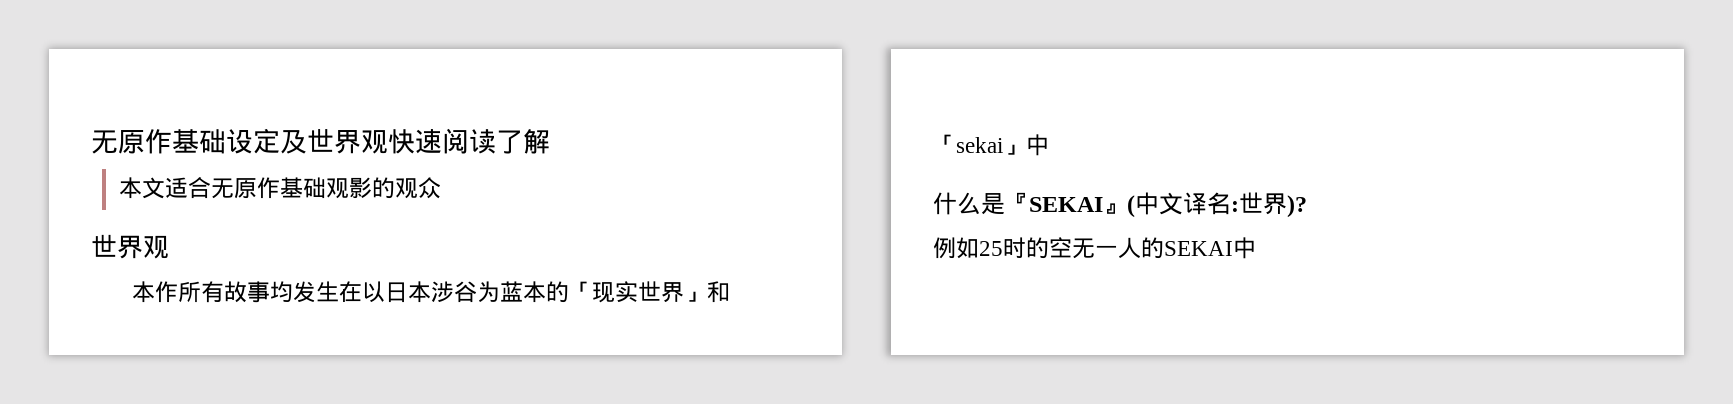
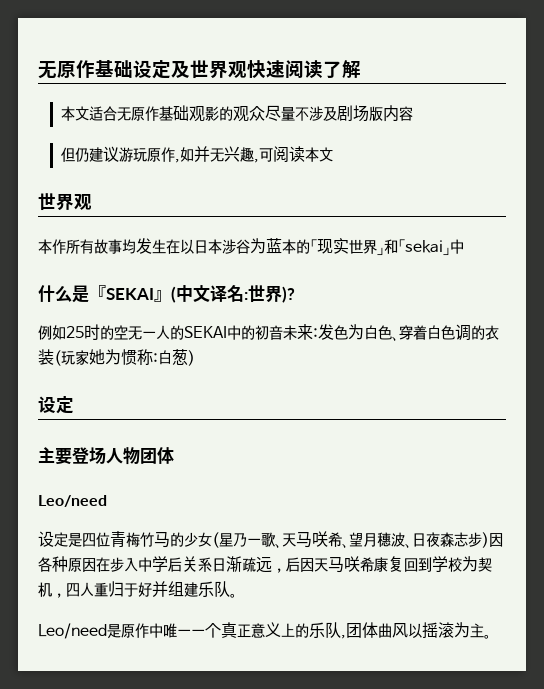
(441, 188) none -> [265,105,414,122] [61,146,334,163] 尽量不涉及剧场版内容 // 但仍建议游玩原作,如并无兴趣,可阅读本文
(1256, 248) none -> [241,324,499,341] [38,349,195,366] [38,396,74,414] [38,447,174,465] [38,495,107,507] [38,531,503,548] [38,556,492,573] [38,581,237,598] [38,622,491,639] 的初音未来:发色为白色、穿着白色调的衣装(玩家她为惯称:白葱) // 设定 // 主要登场人物团体 // Leo/need // 设定是四位青梅竹马的少女(星乃一歌、天马咲希、望月穗波、日夜森志步)因各种原因在步入中学后关系日渐疏远，后因天马咲希康复回到学校为契机，四人重归于好并组建乐队。 // Leo/need是原作中唯一一个真正意义上的乐队,团体曲风以摇滚为主。

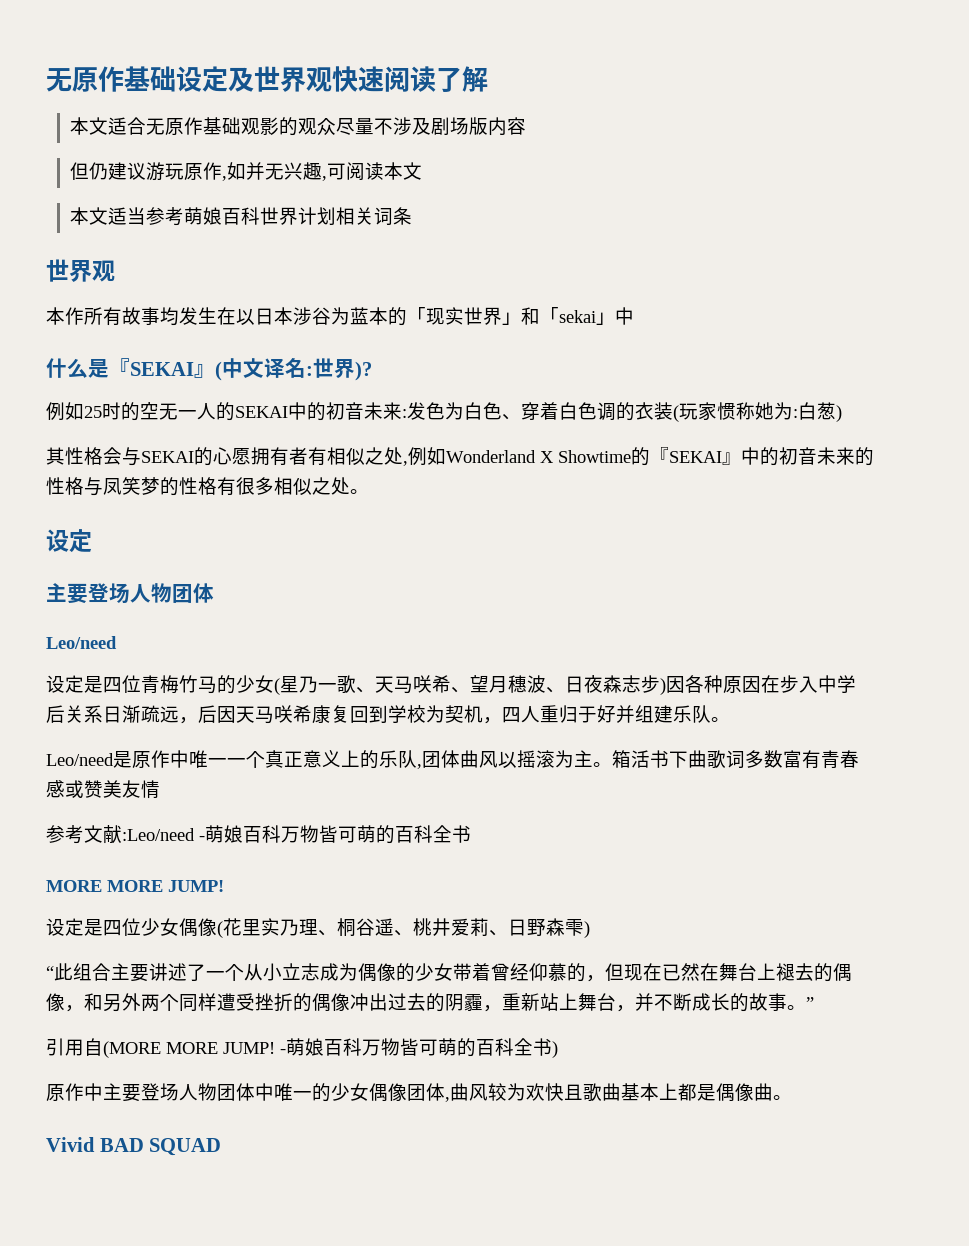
(334, 154) none -> [69,207,412,226] // 本文适当参考萌娘百科世界计划相关词条
[89,349,153,365] 她为惯称 -> [717,402,793,420] 惯称她为
(195, 358) none -> [46,447,874,466] [46,477,369,496] // 其性格会与SEKAI的心愿拥有者有相似之处,例如Wonderland X Showtime的『SEKAI』中的初音未来的性格与凤笑梦的性格有很多相似之处。
(491, 636) none -> [612,750,859,769] [46,780,160,799] [46,825,471,844] [46,880,224,892] [46,918,590,938] [46,963,852,982] [46,993,814,1012] [46,1038,558,1058] [46,1083,792,1102] [46,1137,222,1156] 箱活书下曲歌词多数富有青春感或赞美友情 // 参考文献:Leo/need -萌娘百科万物皆可萌的百科全书 // MORE MORE JUMP! // 设定是四位少女偶像(花里实乃理、桐谷遥、桃井爱莉、日野森雫) // “此组合主要讲述了一个从小立志成为偶像的少女带着曾经仰慕的，但现在已然在舞台上褪去的偶像，和另外两个同样遭受挫折的偶像冲出过去的阴霾，重新站上舞台，并不断成长的故事。” // 引用自(MORE MORE JUMP! -萌娘百科万物皆可萌的百科全书) // 原作中主要登场人物团体中唯一的少女偶像团体,曲风较为欢快且歌曲基本上都是偶像曲。 // Vivid BAD SQUAD

